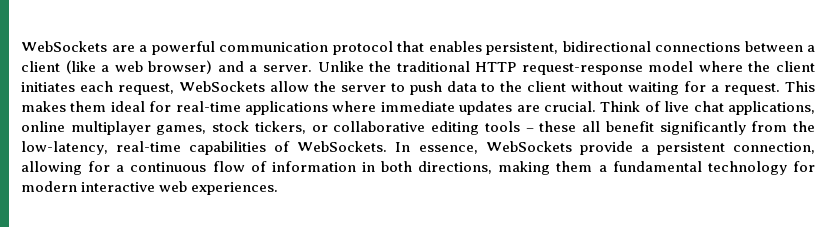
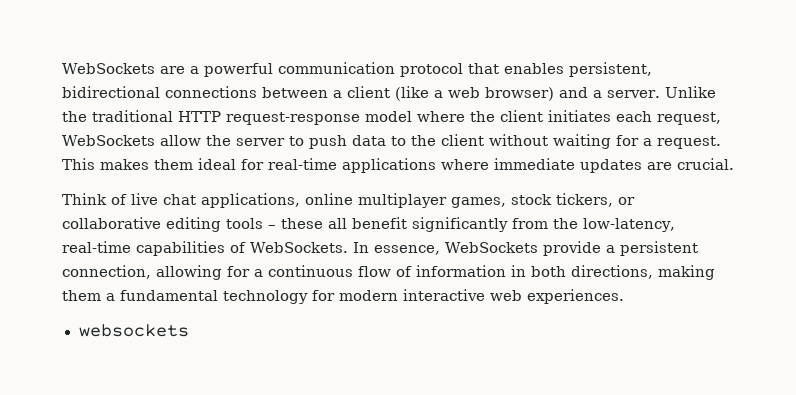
(596, 106) none -> (734, 164) //
(279, 188) none -> [78,324,189,337] // websockets

